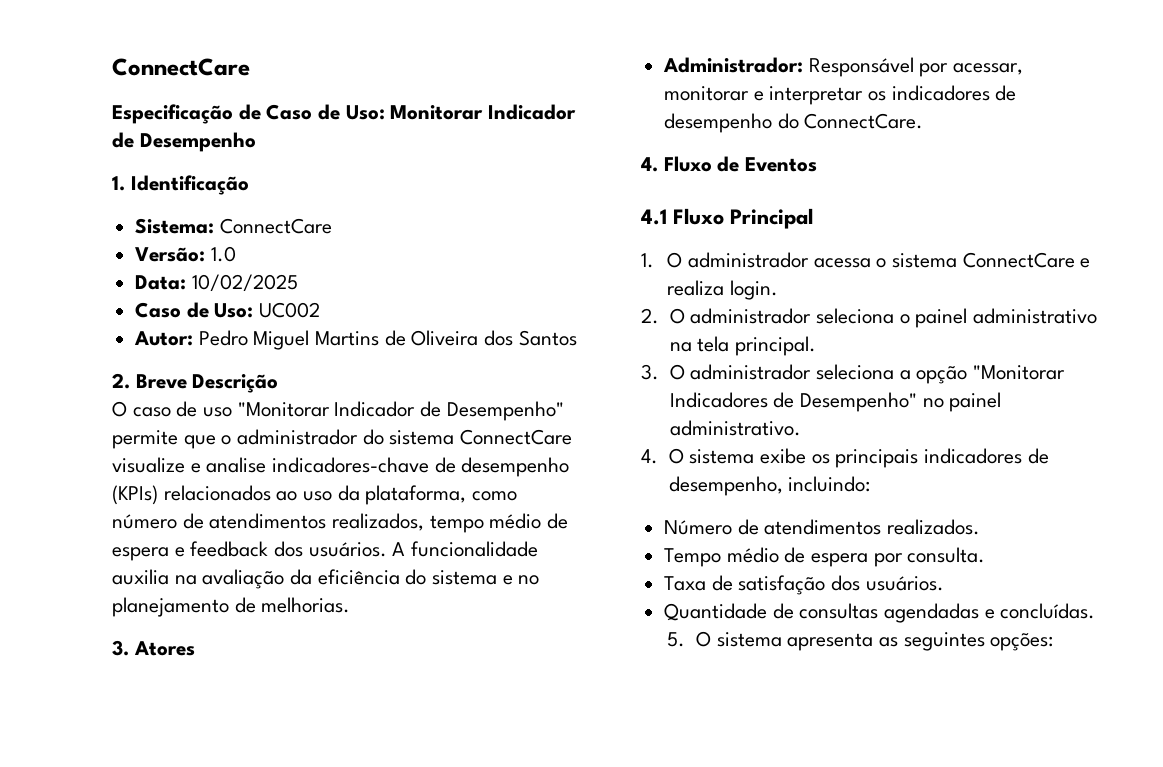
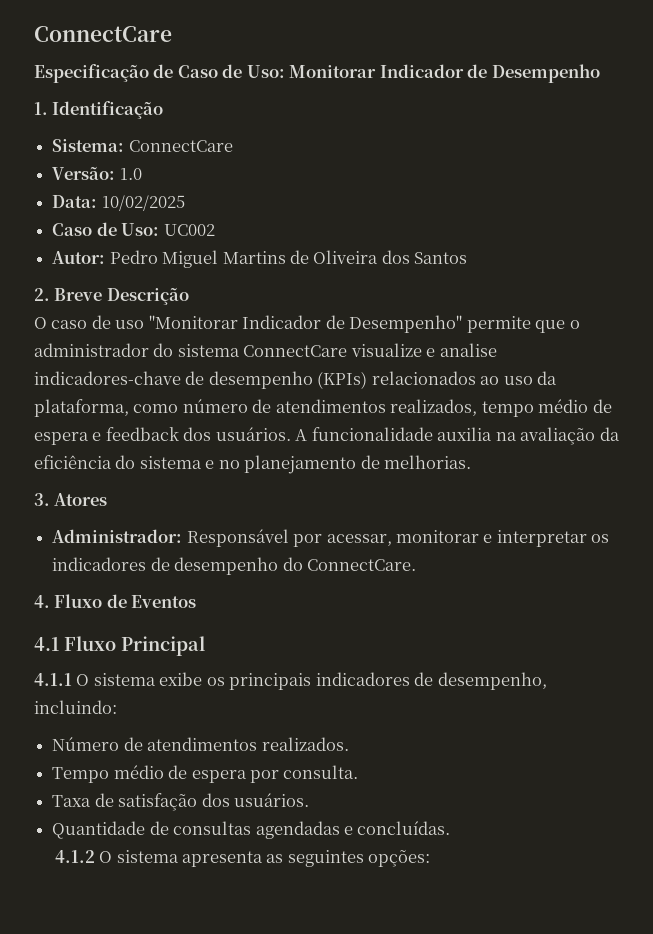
[641,252,1091,268] [667,280,779,300] [641,308,1097,328] [669,336,816,356] [641,364,1065,384] [669,392,1002,412] [669,420,801,436] [641,449,658,464] 1. O administrador acessa o sistema ConnectCare e realiza login. // 2. O administrador seleciona o painel administrativo na tela principal. // 3. O administrador seleciona a opção "Monitorar Indicadores de Desempenho" no painel administrativo. // 4. -> [34,673,72,686] 4.1.1
[667,632,686,647] 5. -> [54,850,95,863] 4.1.2

